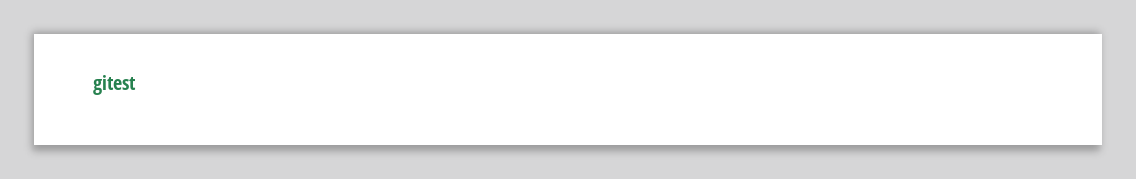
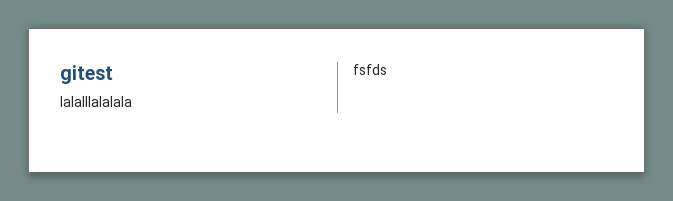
(136, 85) none -> [60,96,132,107] [353,64,387,75] // lalalllalalala // fsfds

